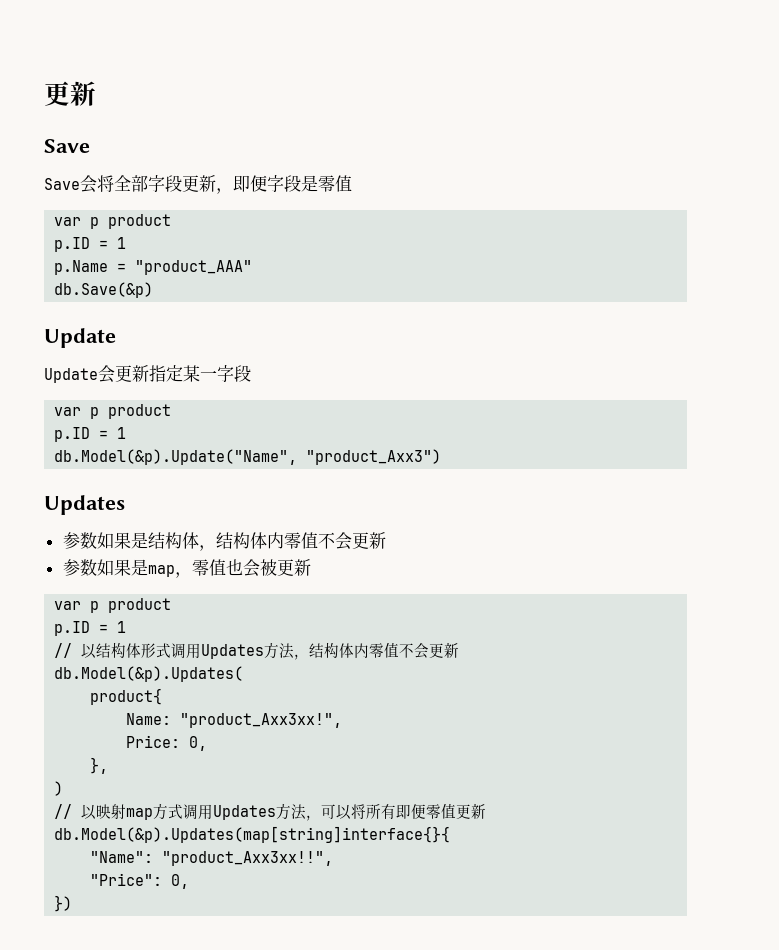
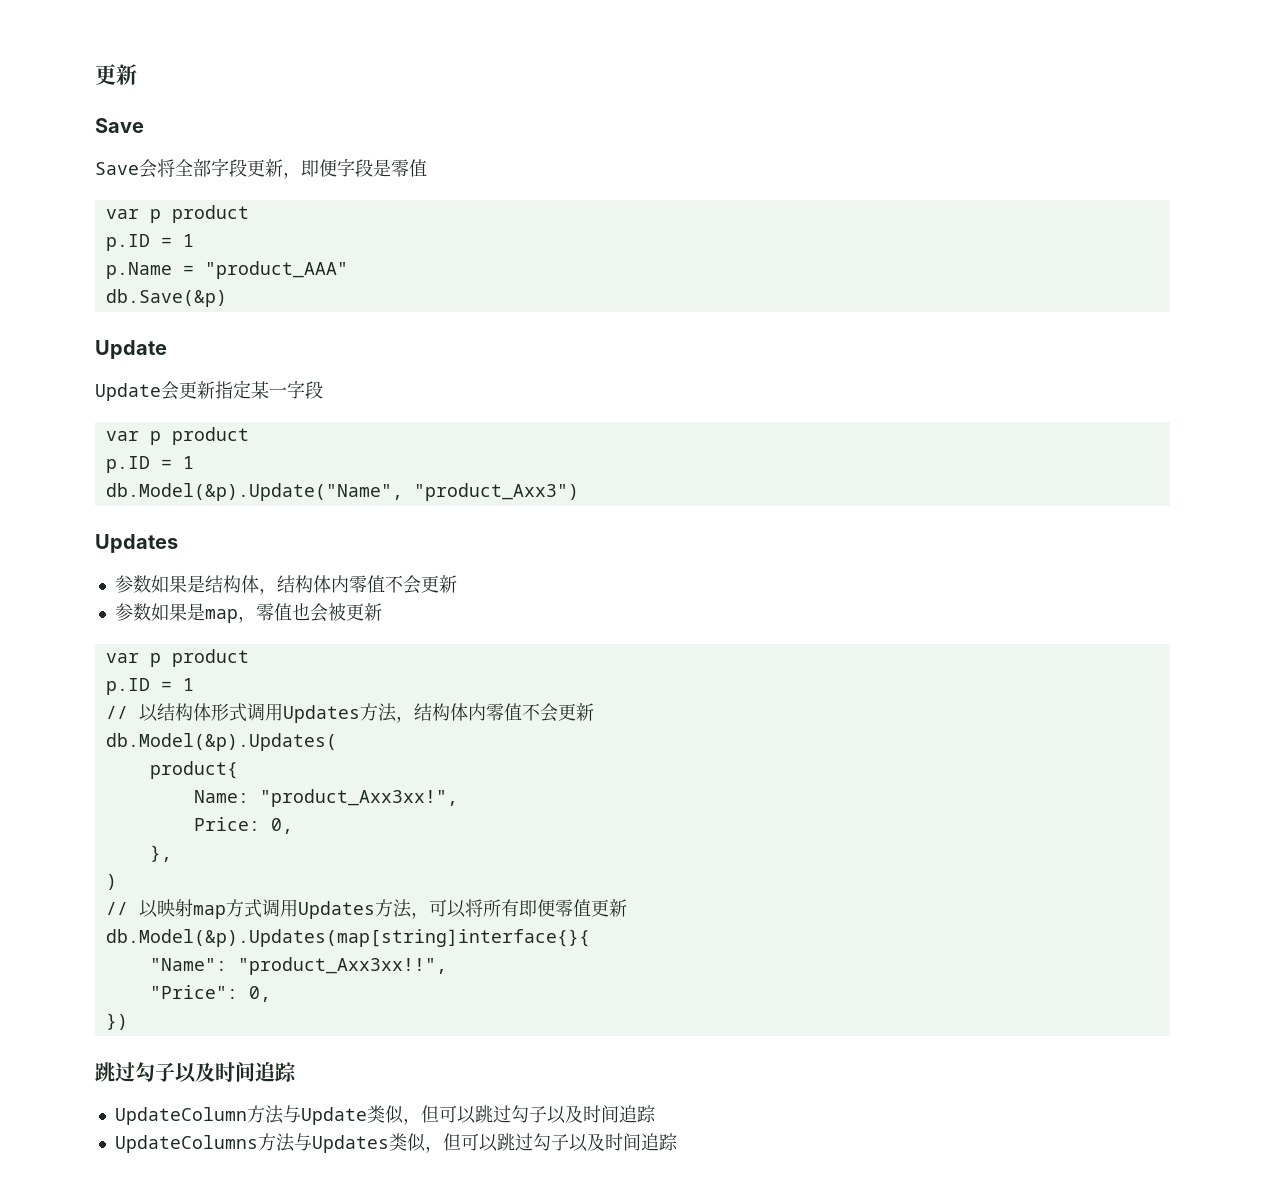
(73, 903) none -> [95,1062,297,1083] [114,1105,656,1125] [114,1133,678,1153] // 跳过勾子以及时间追踪 // UpdateColumn方法与Update类似，但可以跳过勾子以及时间追踪 // UpdateColumns方法与Updates类似，但可以跳过勾子以及时间追踪

